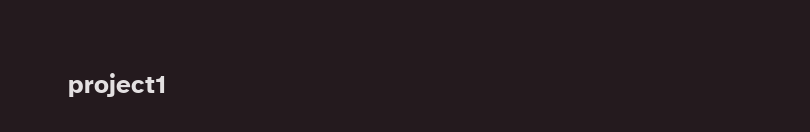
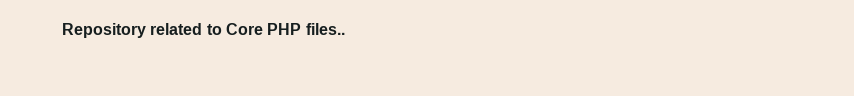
[68,73,167,97] project1 -> [62,23,345,38] Repository related to Core PHP files..

